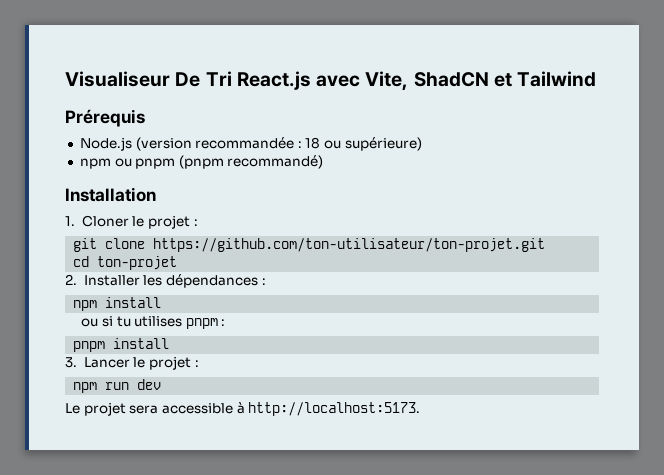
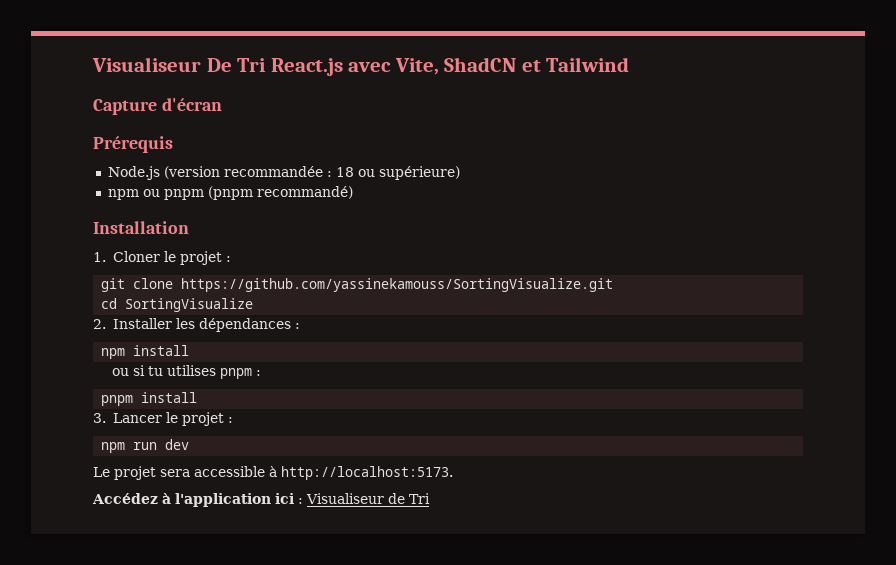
(597, 79) none -> [93,98,222,115] // Capture d'écran
[153,238,546,252] https://github.com/ton-utilisateur/ton-projet.git -> [181,278,614,292] https://github.com/yassinekamouss/SortingVisualize.git
[97,256,178,270] ton-projet -> [125,298,254,312] SortingVisualize
(421, 409) none -> [92,493,430,507] // Accédez à l'application ici : Visualiseur de Tri

